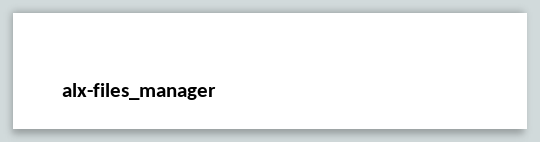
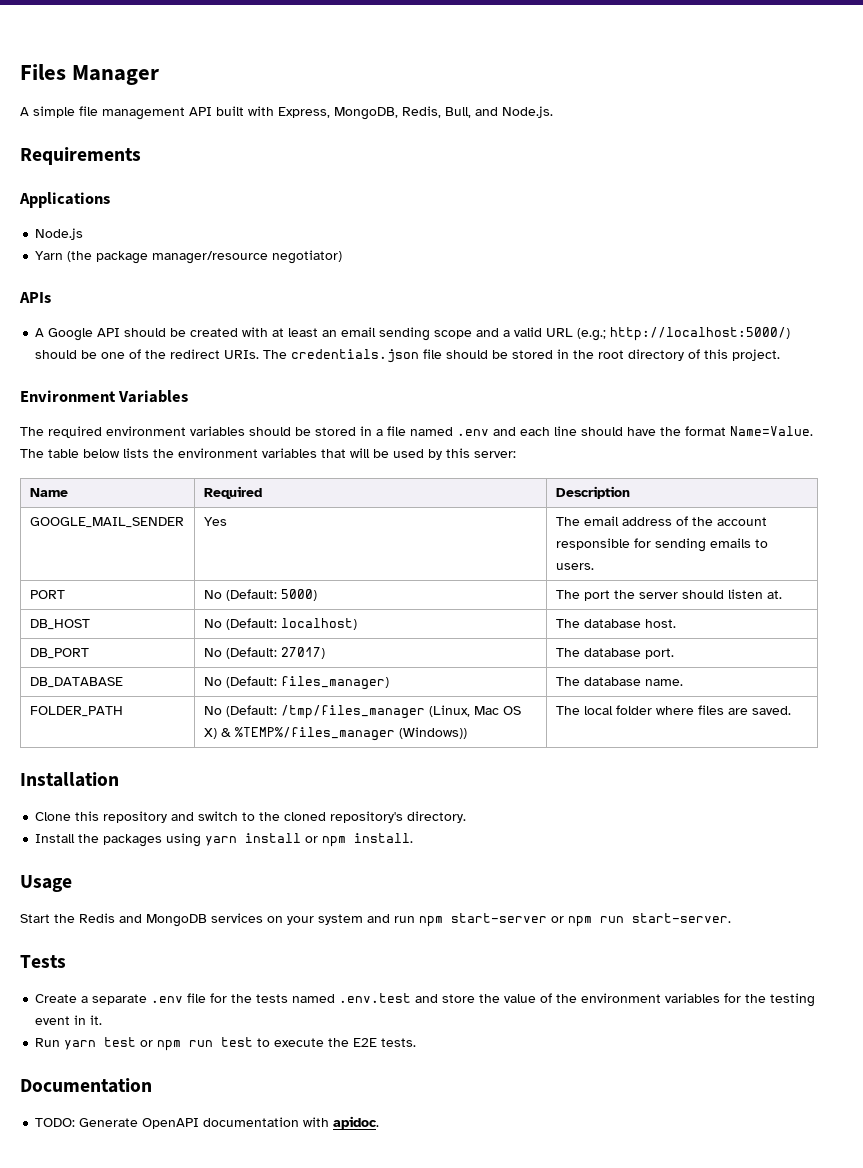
[62,83,216,100] alx-files_manager -> [20,64,160,85] [20,106,553,120] [20,147,141,165] [19,192,110,208] [35,228,84,240] [35,250,343,264] [19,292,51,303] [35,327,791,341] [35,349,781,363] [20,390,189,403] [20,426,813,438] [20,448,516,460] [29,488,68,497] [203,486,262,499] [555,486,630,499] [29,517,184,528] [203,517,227,526] [555,516,767,526] [555,538,768,552] [555,563,594,570] [29,590,65,599] [203,589,317,601] [555,589,782,601] [29,619,90,630] [203,618,357,630] [555,619,676,628] [29,648,89,659] [203,647,325,659] [555,648,674,659] [29,677,123,688] [203,676,389,690] [555,677,683,686] [29,706,123,717] [203,705,521,719] [203,727,467,741] [555,705,791,715] [20,772,119,787] [35,811,467,823] [35,833,414,847] [20,875,72,892] [20,913,731,927] [20,955,66,968] [35,993,816,1007] [35,1015,103,1025] [35,1037,417,1051] [20,1078,152,1093] [35,1116,380,1129] Files Manager // A simple file management API built with Express, MongoDB, Redis, Bull, and Node.js. // Requirements // Applications // Node.js // Yarn (the package manager/resource negotiator) // APIs // A Google API should be created with at least an email sending scope and a valid URL (e.g.; http://localhost:5000/) should be one of the redirect URIs. The credentials.json file should be stored in the root directory of this project. // Environment Variables // The required environment variables should be stored in a file named .env and each line should have the format Name=Value. The table below lists the environment variables that will be used by this server: // Name | Required | Description // GOOGLE_MAIL_SENDER | Yes | The email address of the account responsible for sending emails to users. // PORT | No (Default: 5000) | The port the server should listen at. // DB_HOST | No (Default: localhost) | The database host. // DB_PORT | No (Default: 27017) | The database port. // DB_DATABASE | No (Default: files_manager) | The database name. // FOLDER_PATH | No (Default: /tmp/files_manager (Linux, Mac OS X) & %TEMP%/files_manager (Windows)) | The local folder where files are saved. // Installation // Clone this repository and switch to the cloned repository's directory. // Install the packages using yarn install or npm install. // Usage // Start the Redis and MongoDB services on your system and run npm start-server or npm run start-server. // Tests // Create a separate .env file for the tests named .env.test and store the value of the environment variables for the testing event in it. // Run yarn test or npm run test to execute the E2E tests. // Documentation // TODO: Generate OpenAPI documentation with apidoc.

